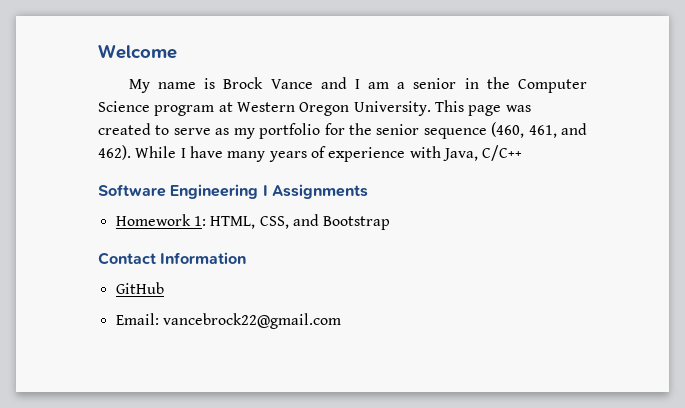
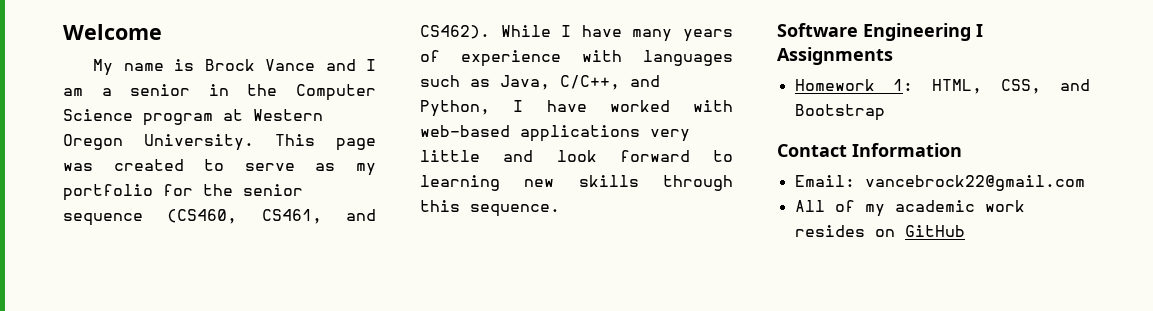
[491,122,587,138] [98,145,131,160] (460, 461, and 462). -> [167,209,376,224] [420,25,490,39] (CS460, CS461, and CS462).
[442,145,523,161] Java, C/C++ -> [643,50,733,66] [420,75,660,90] [420,100,733,117] [420,125,690,142] [420,150,733,162] [420,175,733,191] [420,200,560,217] languages such as Java, C/C++, and Python, I have worked with web-based applications very little and look forward to learning new skills through this sequence.
[115,282,164,294] // GitHub -> (962, 150) none
(341, 321) none -> [794,200,1025,217] [794,225,965,237] // All of my academic work resides on GitHub

